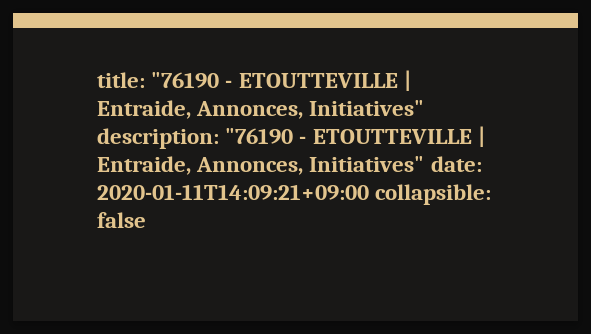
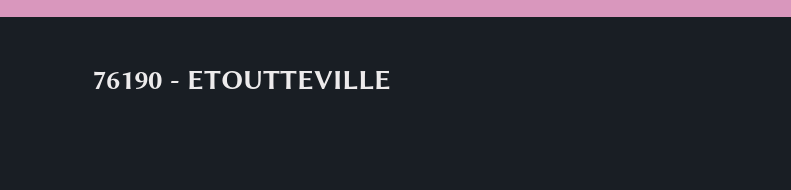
[97,70,411,91] [97,100,425,119] [97,126,485,149] [97,156,482,175] [97,184,492,205] [97,212,146,228] title: "76190 - ETOUTTEVILLE | Entraide, Annonces, Initiatives" description: "76190 - ETOUTTEVILLE | Entraide, Annonces, Initiatives" date: 2020-01-11T14:09:21+09:00 collapsible: false -> [92,70,392,90] 76190 - ETOUTTEVILLE

